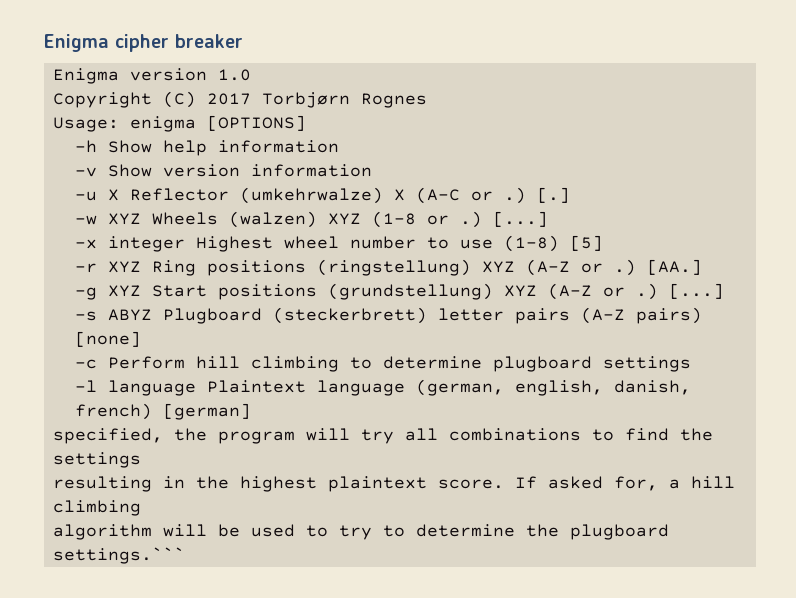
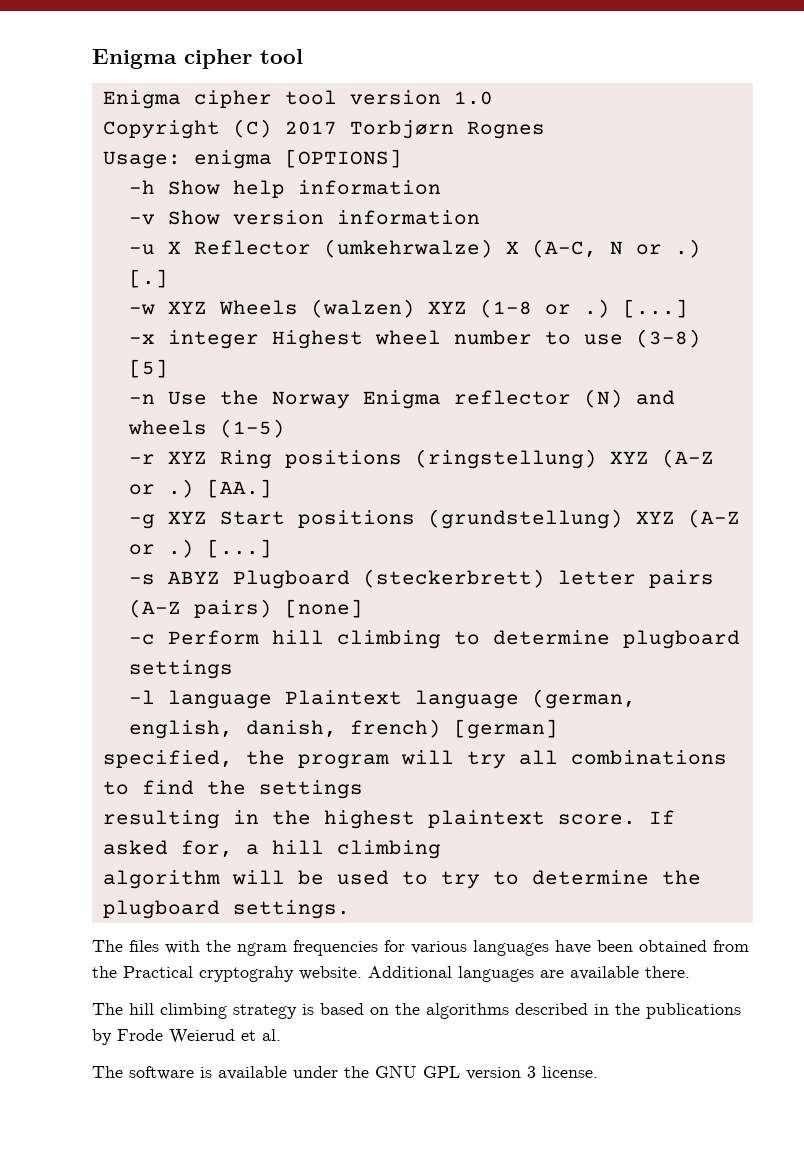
[44,34,243,52] [53,68,120,84] Enigma cipher breaker // Enigma -> [92,49,303,69] [102,90,337,109] Enigma cipher tool // Enigma cipher tool
[416,187,461,204] (A-C -> [531,239,623,258] (A-C, N
[504,235,560,252] (1-8) -> [635,329,701,348] (3-8)
(604, 243) none -> [128,389,675,409] [127,419,285,438] // -n Use the Norway Enigma reflector (N) and wheels (1-5)
[53,547,186,564] settings.``` -> [232,900,350,919] [92,940,749,956] [92,966,690,982] [92,1003,741,1019] [92,1029,281,1045] [92,1065,598,1080] settings. // The files with the ngram frequencies for various languages have been obtained from the Practical cryptograhy website. Additional languages are available there. // The hill climbing strategy is based on the algorithms described in the publications by Frode Weierud et al. // The software is available under the GNU GPL version 3 license.

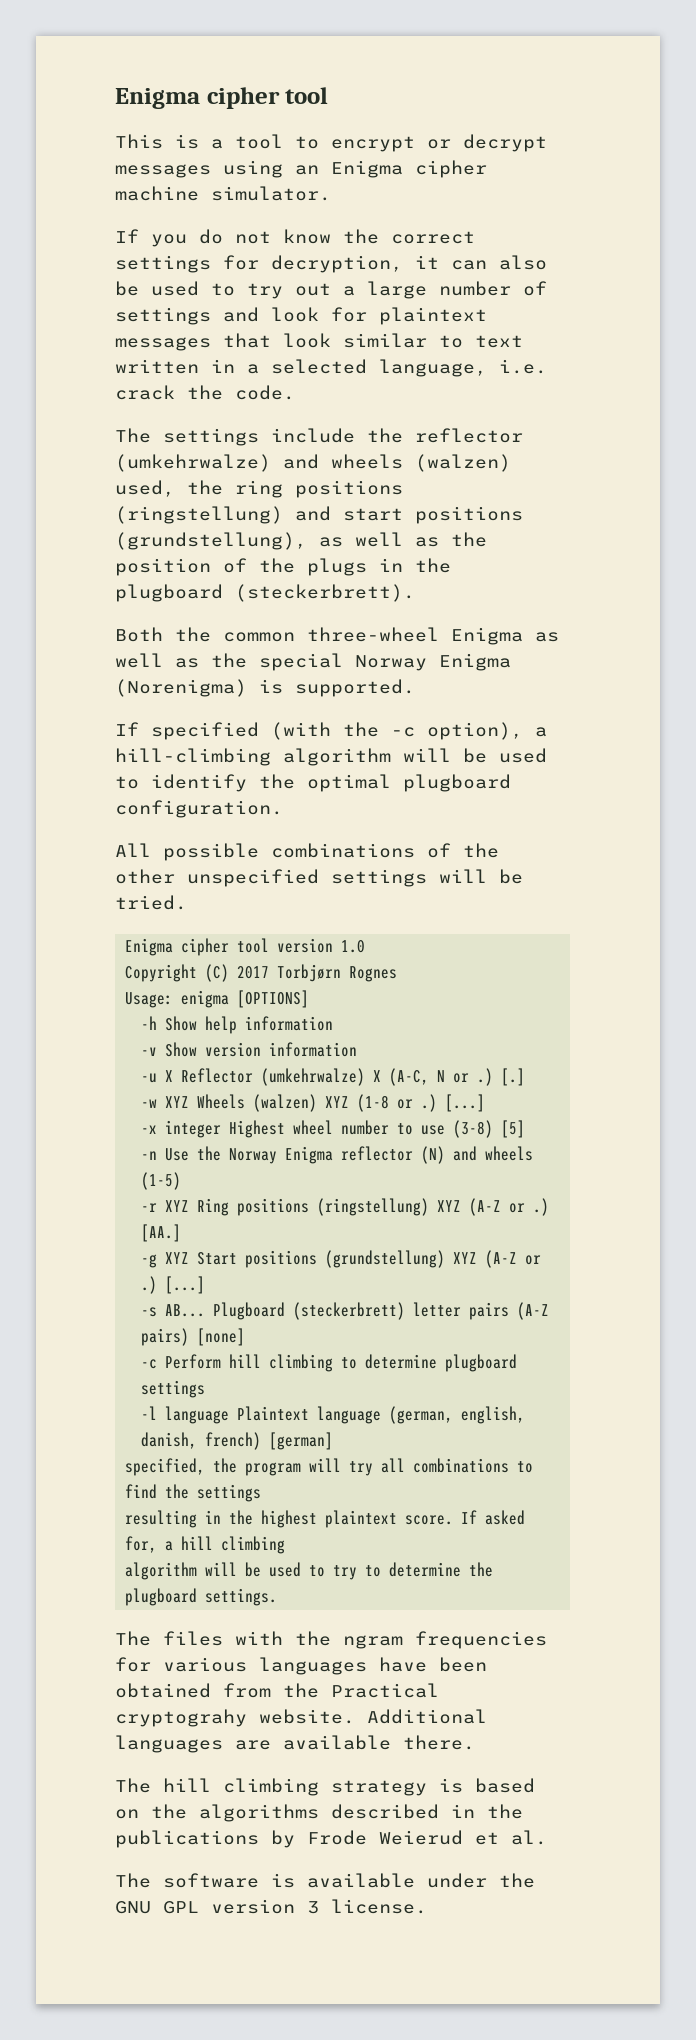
[92,49,303,69] Enigma cipher tool -> [115,87,329,109] [115,134,547,152] [115,160,487,178] [115,186,331,201] [115,229,475,247] [115,255,547,273] [115,281,547,299] [115,307,487,325] [115,333,523,351] [115,359,547,377] [115,385,295,400] [115,428,523,446] [115,454,511,472] [115,480,403,498] [115,506,523,524] [115,532,487,550] [115,558,451,576] [115,584,415,602] [115,627,559,645] [115,653,511,671] [115,679,415,697] [115,722,547,740] [115,748,547,766] [115,774,511,792] [115,800,283,818] [115,843,499,861] [115,869,523,887] [115,895,187,910] Enigma cipher tool // This is a tool to encrypt or decrypt messages using an Enigma cipher machine simulator. // If you do not know the correct settings for decryption, it can also be used to try out a large number of settings and look for plaintext messages that look similar to text written in a selected language, i.e. crack the code. // The settings include the reflector (umkehrwalze) and wheels (walzen) used, the ring positions (ringstellung) and start positions (grundstellung), as well as the position of the plugs in the plugboard (steckerbrett). // Both the common three-wheel Enigma as well as the special Norway Enigma (Norenigma) is supported. // If specified (with the -c option), a hill-climbing algorithm will be used to identify the optimal plugboard configuration. // All possible combinations of the other unspecified settings will be tried.
[167,571,220,584] ABYZ -> [165,1304,206,1317] AB...

